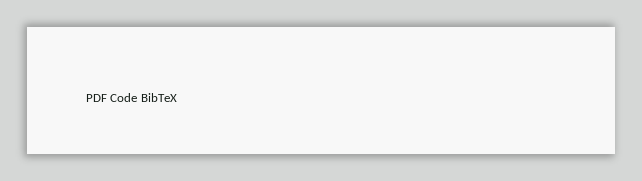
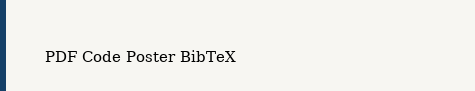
(138, 97) none -> [126,51,176,62] Poster

